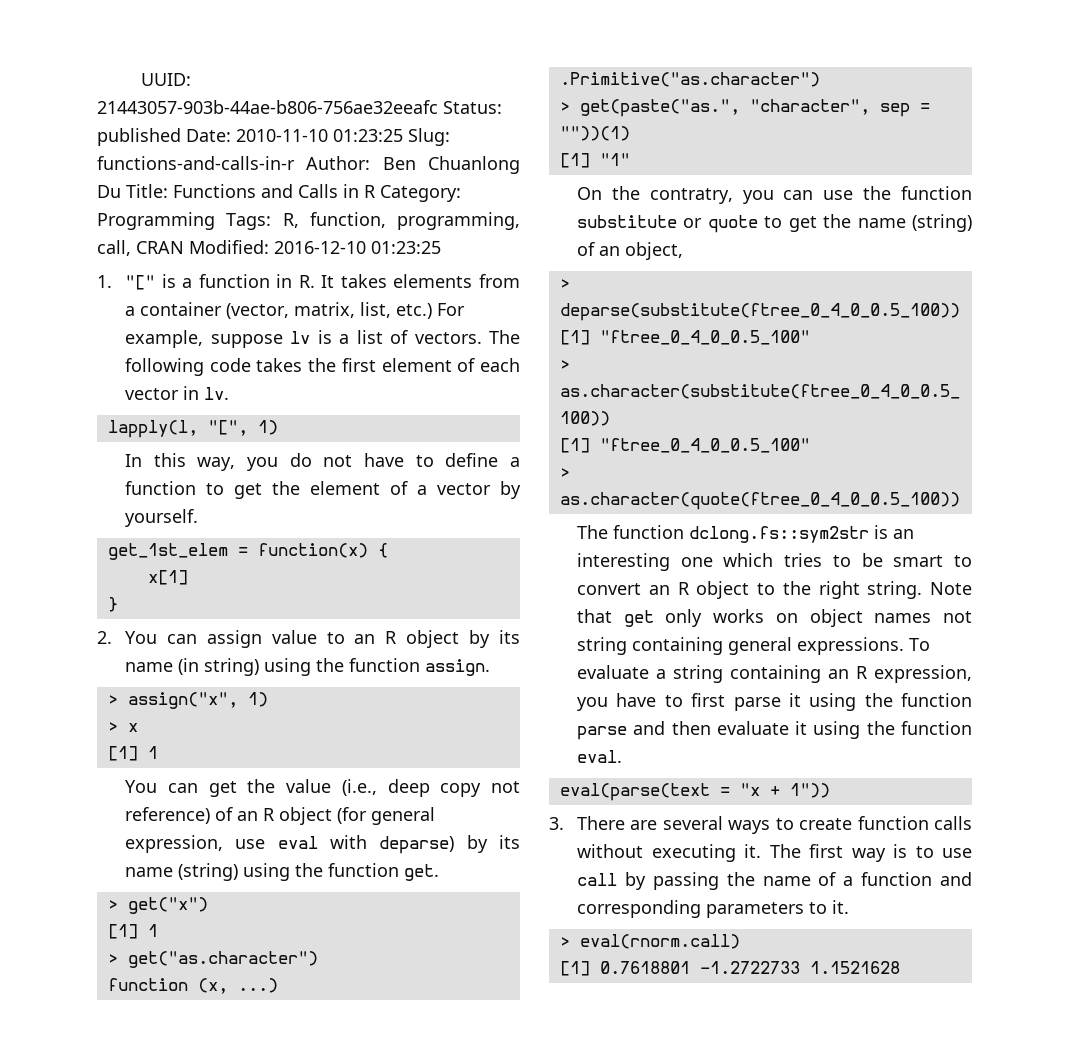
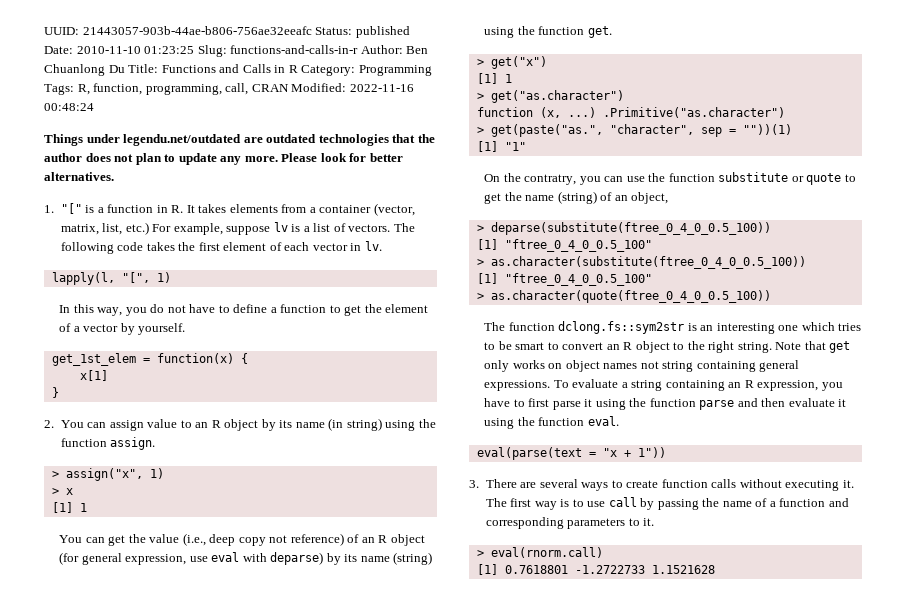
[274,241,441,254] 2016-12-10 01:23:25 -> [349,84,414,92] [44,103,94,111] [44,134,435,146] [44,153,403,165] [44,172,114,181] 2022-11-16 00:48:24 // Things under legendu.net/outdated are outdated technologies that the author does not plan to update any more. Please look for better alternatives.

